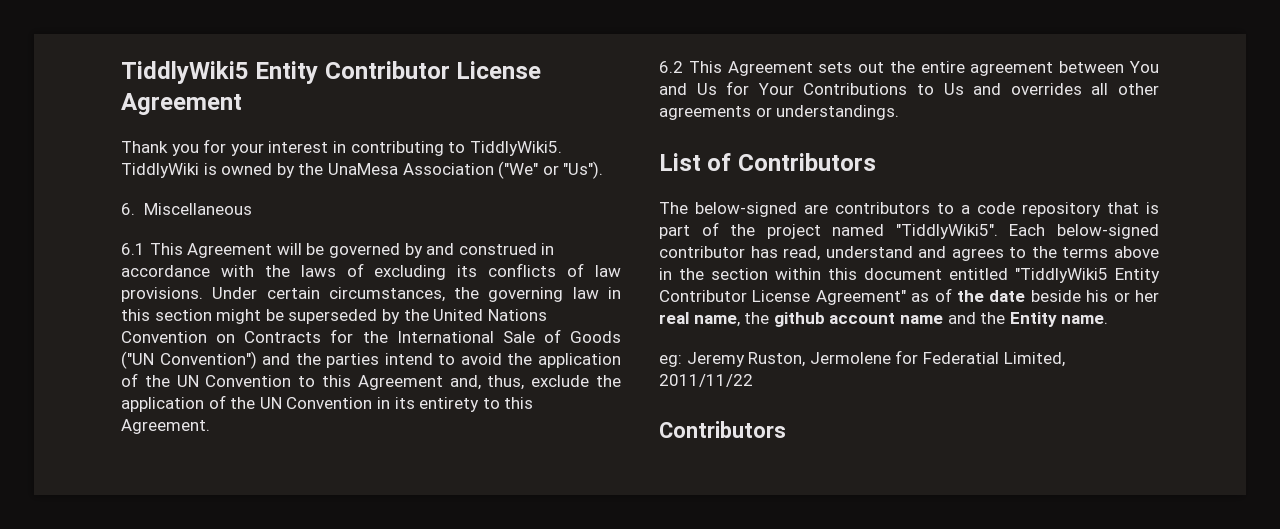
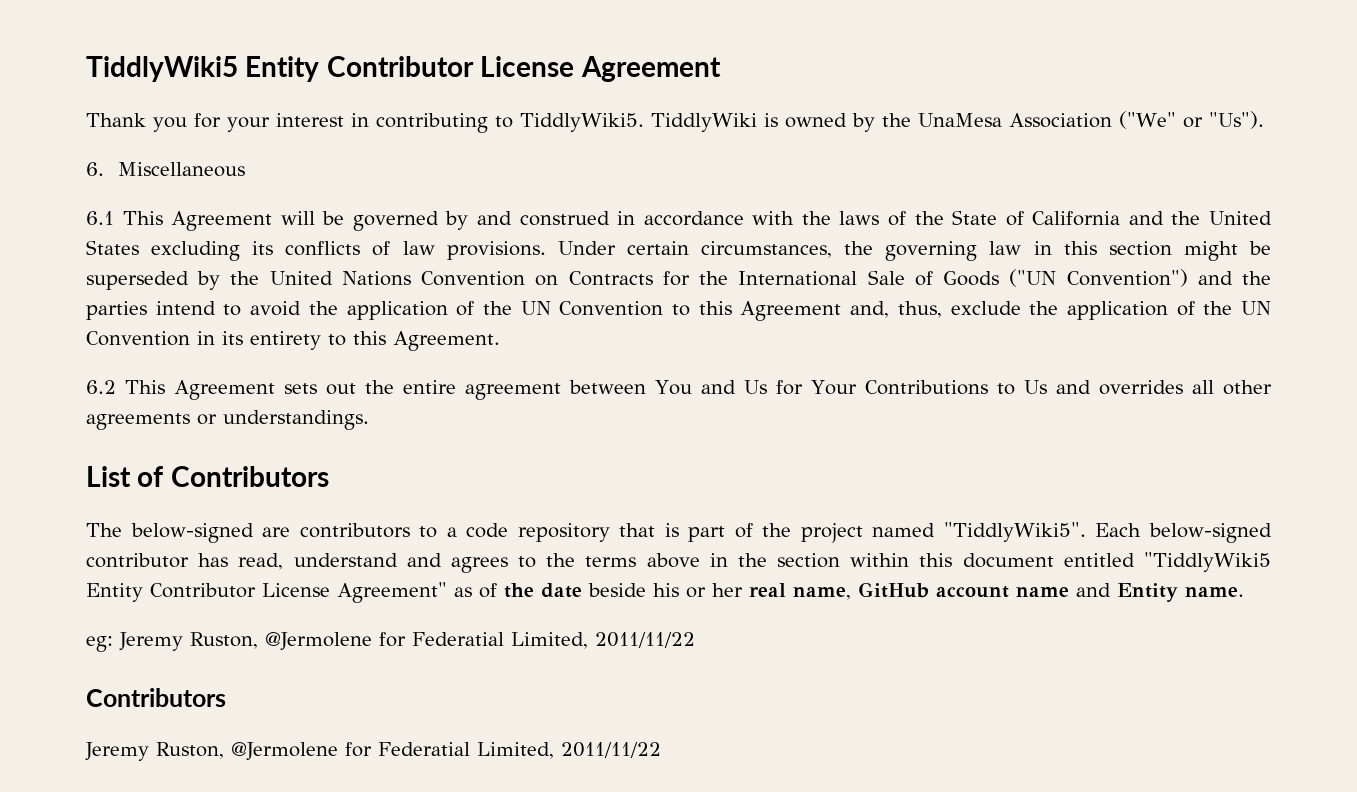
(364, 270) none -> [914,210,1273,226] [86,240,139,255] the State of California and the United States
[744,312,825,327] the github -> [858,582,929,598] GitHub
[980,312,1006,324] the -> (1111, 590) none
[809,352,891,364] Jermolene -> [265,632,372,651] @Jermolene
(786, 429) none -> [85,742,661,761] // Jeremy Ruston, @Jermolene for Federatial Limited, 2011/11/22

